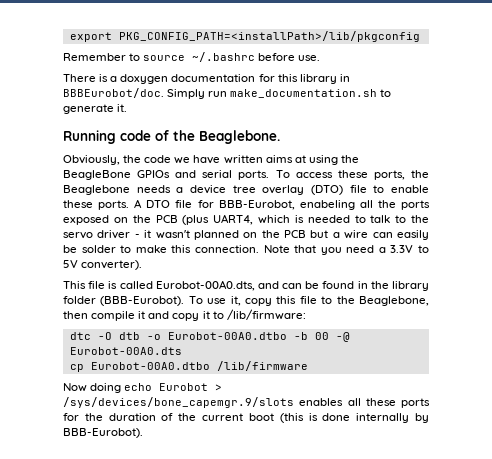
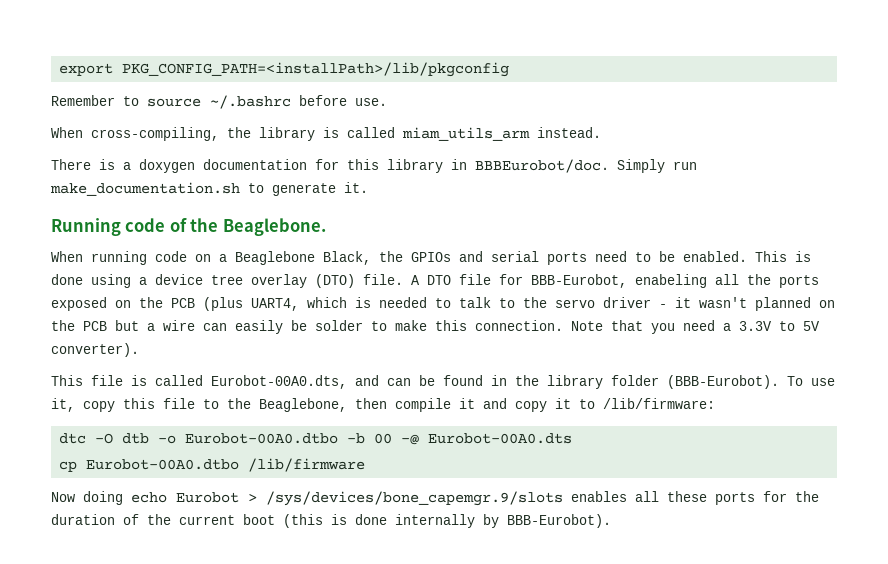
(321, 58) none -> [51,127,601,141] // When cross-compiling, the library is called miam_utils_arm instead.
[63,155,359,165] [63,170,429,180] [63,185,171,195] Obviously, the code we have written aims at using the BeagleBone GPIOs and serial ports. To access these ports, the Beaglebone needs -> [51,251,811,265] [51,274,131,288] When running code on a Beaglebone Black, the GPIOs and serial ports need to be enabled. This is done using
[349,185,429,193] [63,200,130,210] file to enable these ports. -> [363,274,403,285] file.

